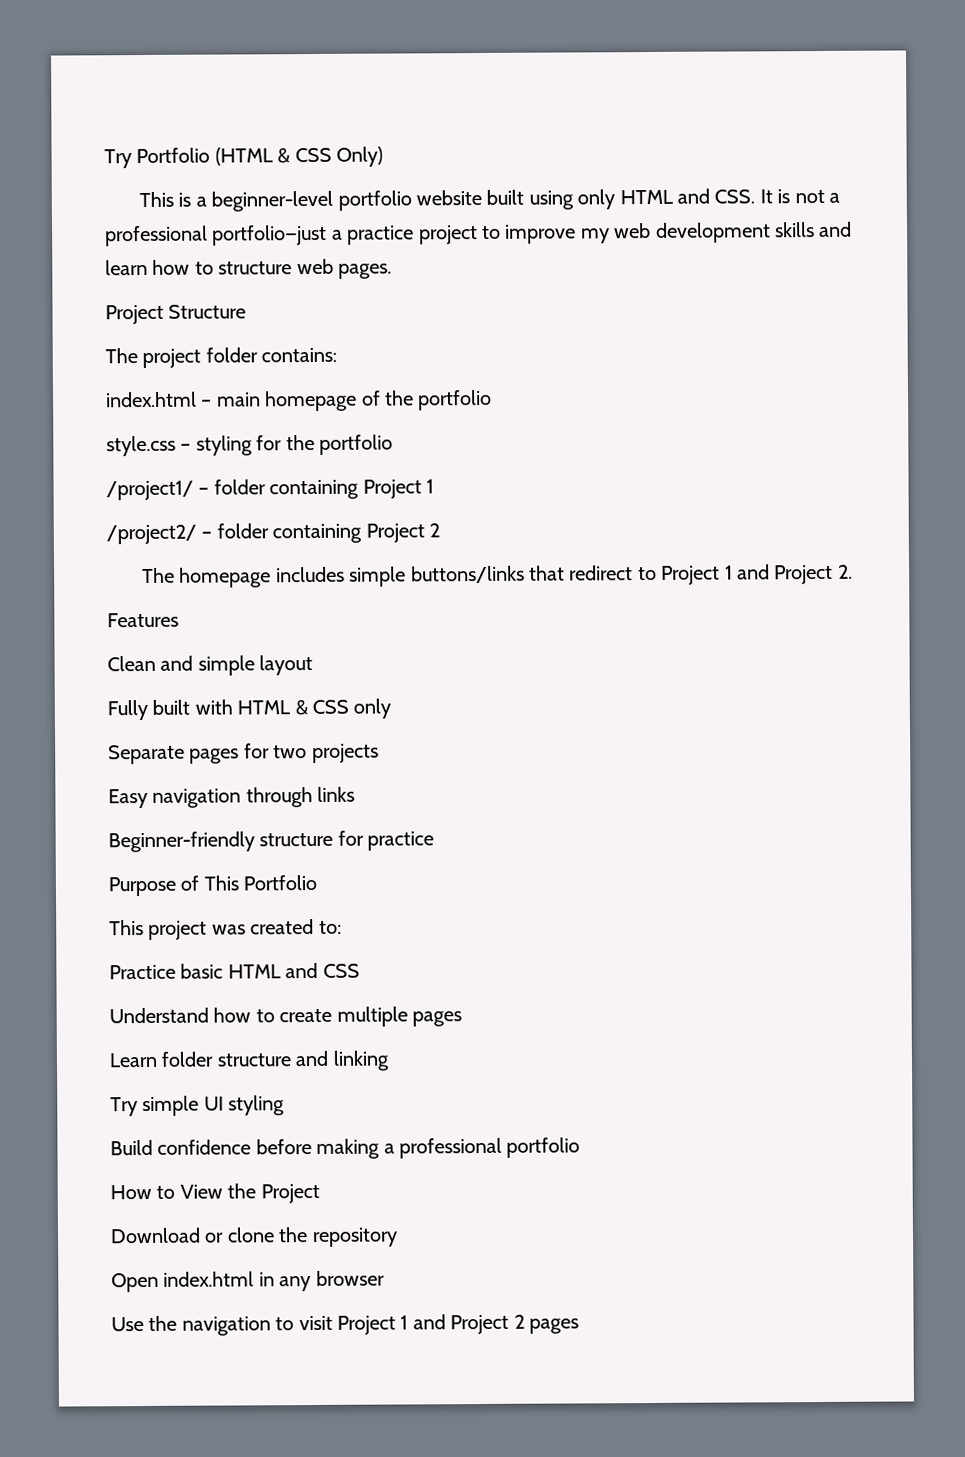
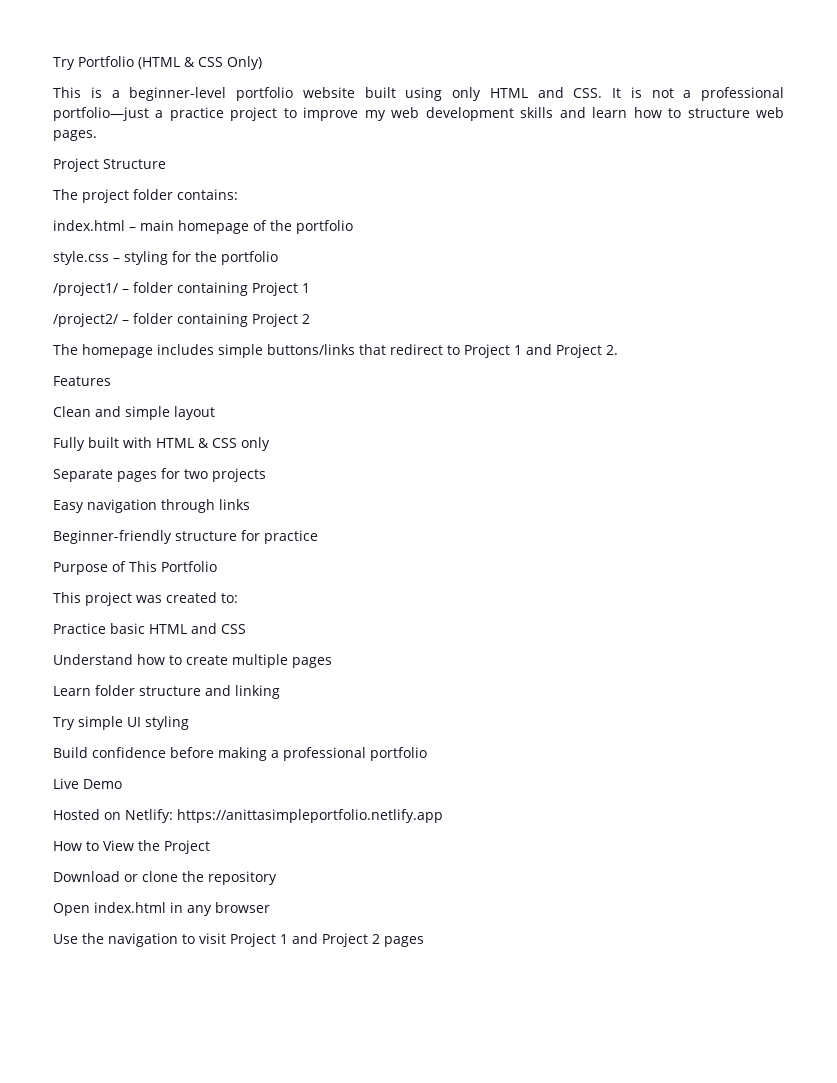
(581, 1147) none -> [53,778,122,789] [53,809,443,823] // Live Demo // Hosted on Netlify: https://anittasimpleportfolio.netlify.app

